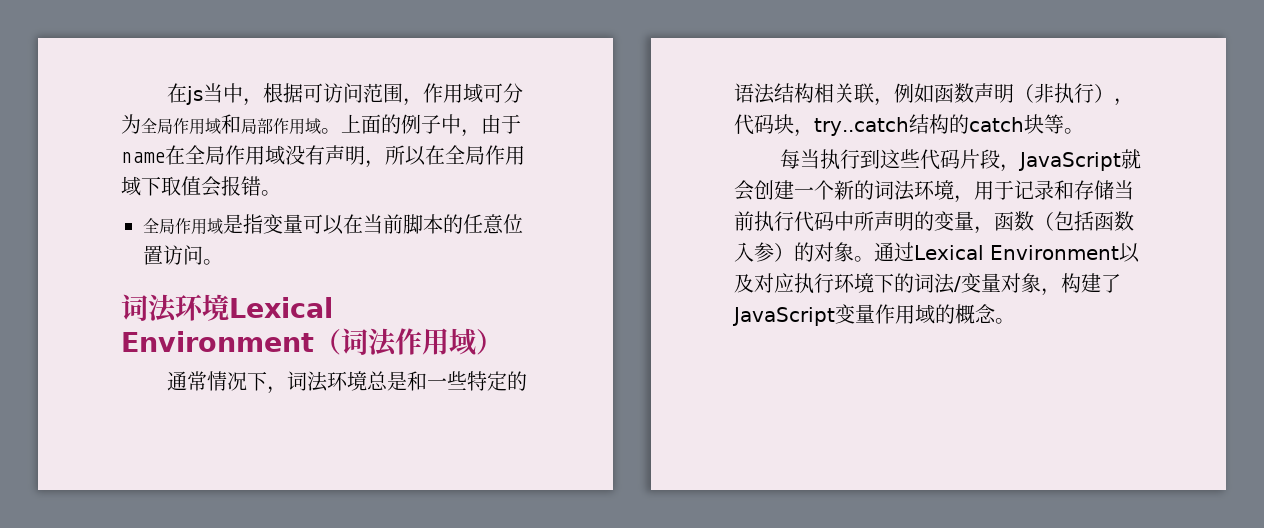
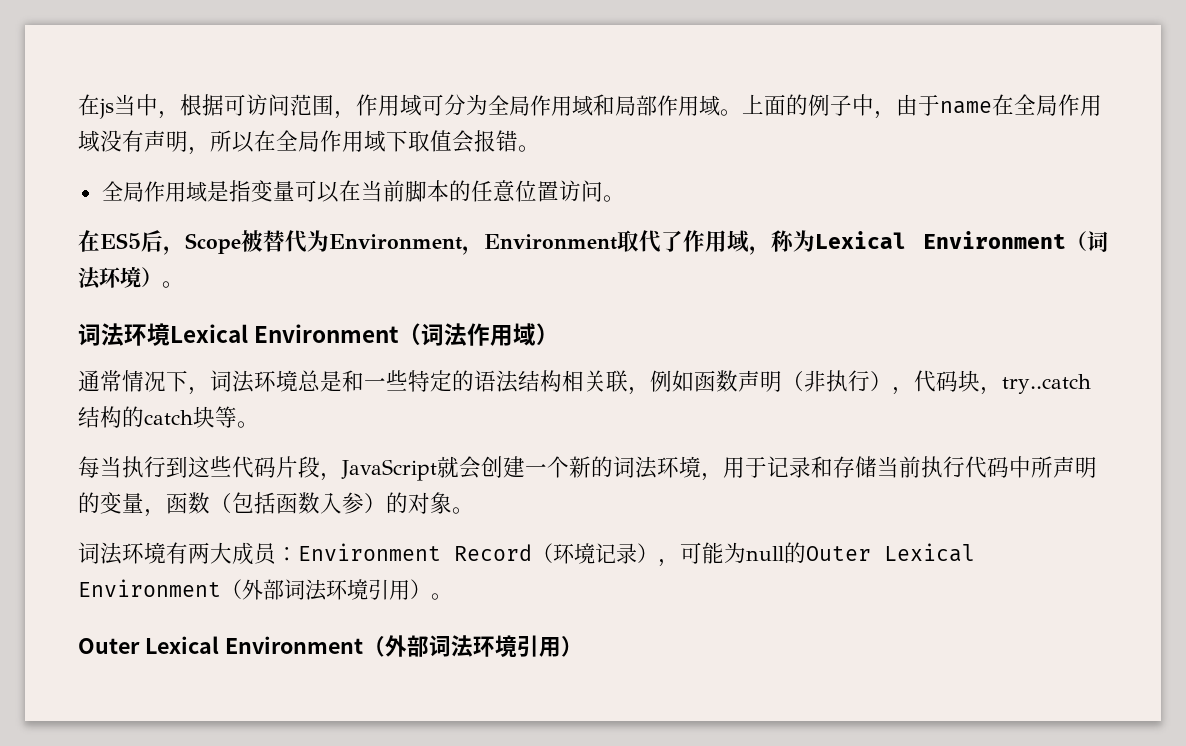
(223, 262) none -> [78,230,1108,255] [78,267,184,290] // 在ES5后，Scope被替代为Environment，Environment取代了作用域，称为Lexical Environment（词法环境）。
[874,242,1140,263] [734,273,1121,296] [732,304,1015,326] 通过Lexical Environment以及对应执行环境下的词法/变量对象，构建了JavaScript变量作用域的概念。 -> [78,542,975,567] [78,579,453,601] [78,635,583,657] // 词法环境有两大成员：Environment Record（环境记录），可能为null的Outer Lexical Environment（外部词法环境引用）。 // Outer Lexical Environment（外部词法环境引用）

